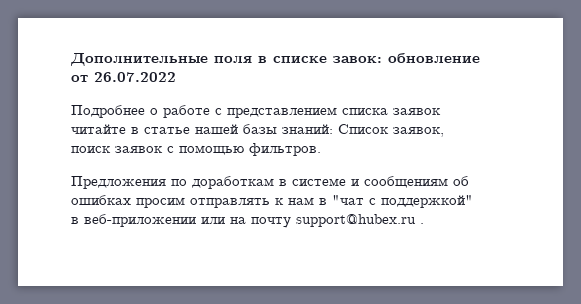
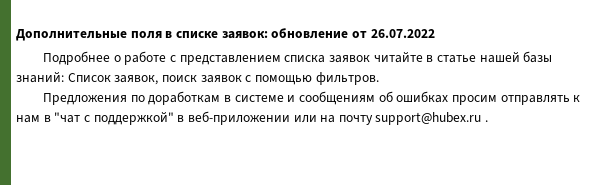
[333,56,382,63] завок: -> [221,31,268,39] заявок:

